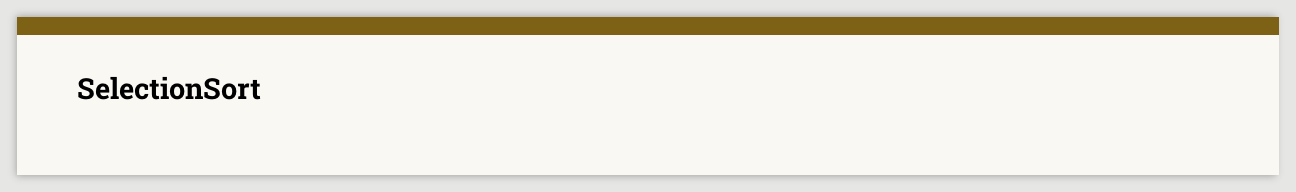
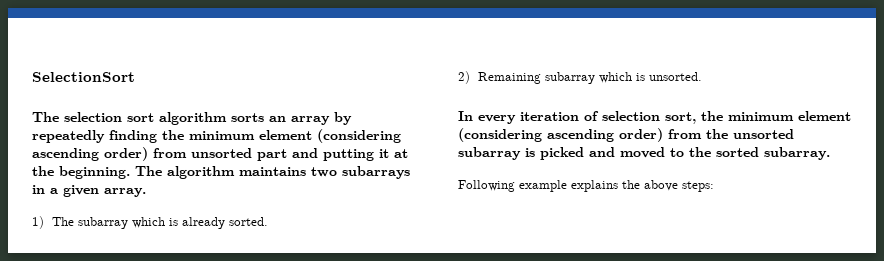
(261, 88) none -> [32,112,352,125] [32,129,401,143] [32,147,408,161] [32,166,410,179] [32,185,146,197] [32,216,269,229] [458,71,703,84] [458,111,851,124] [458,128,794,142] [458,147,830,160] [458,180,714,192] // The selection sort algorithm sorts an array by repeatedly finding the minimum element (considering ascending order) from unsorted part and putting it at the beginning. The algorithm maintains two subarrays in a given array. // 1) The subarray which is already sorted. // 2) Remaining subarray which is unsorted. // In every iteration of selection sort, the minimum element (considering ascending order) from the unsorted subarray is picked and moved to the sorted subarray. // Following example explains the above steps:

